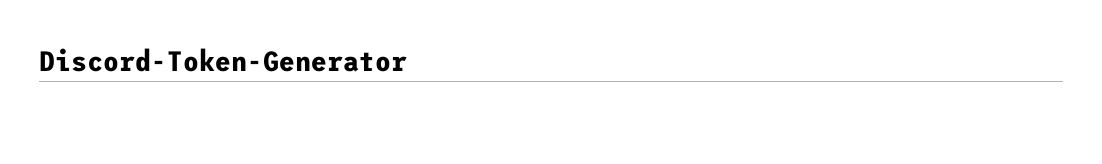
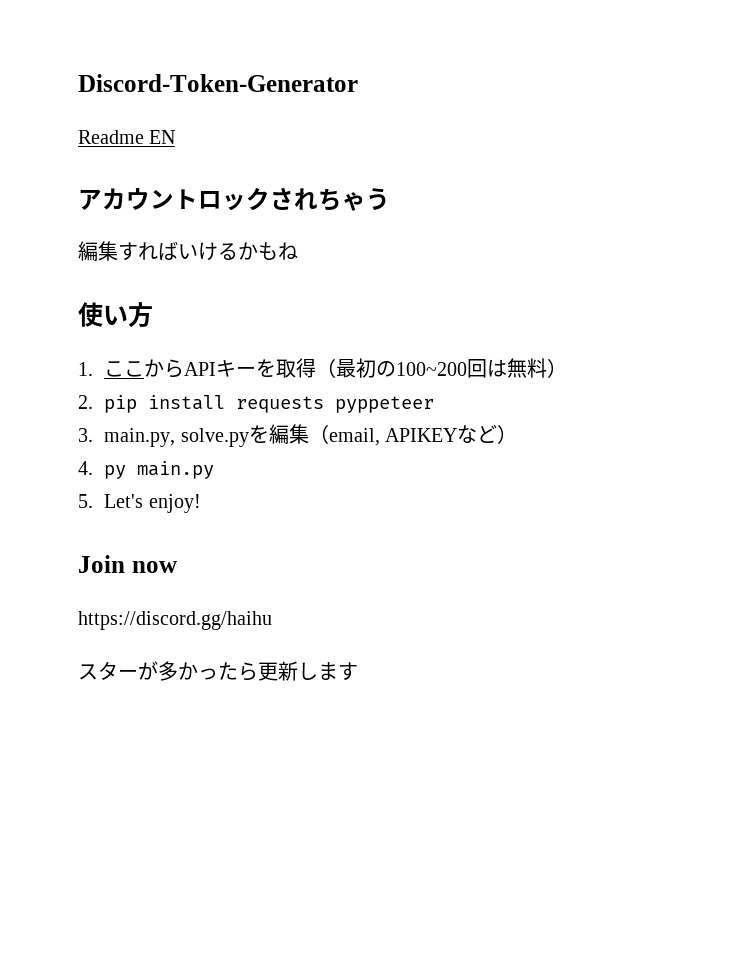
(407, 60) none -> [78,130,176,144] [78,187,390,211] [78,241,298,261] [78,302,153,328] [78,358,568,378] [78,395,435,413] [78,424,517,447] [78,461,215,479] [78,494,201,513] [78,555,177,573] [78,611,272,630] [78,661,358,681] // Readme EN // アカウントロックされちゃう // 編集すればいけるかもね // 使い方 // 1.ここからAPIキーを取得（最初の100~200回は無料） // 2. pip install requests pyppeteer // 3. main.py, solve.pyを編集（email, APIKEYなど） // 4. py main.py // 5. Let's enjoy! // Join now // https://discord.gg/haihu // スターが多かったら更新します

